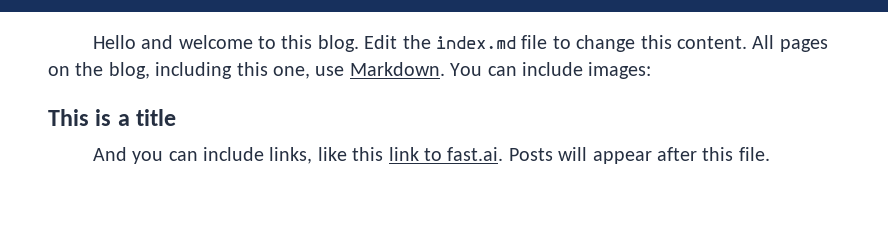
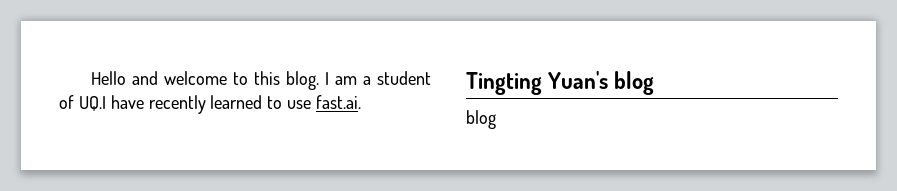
[364,35,828,52] [48,62,652,79] [48,109,177,126] [92,147,770,164] Edit the index.md file to change this content. All pages on the blog, including this one, use Markdown. You can include images: // This is a title // And you can include links, like this link to fast.ai. Posts will appear after this file. -> [324,71,431,85] [59,95,362,114] [466,71,655,95] [466,110,496,129] I am a student of UQ.I have recently learned to use fast.ai. // Tingting Yuan's blog // blog

